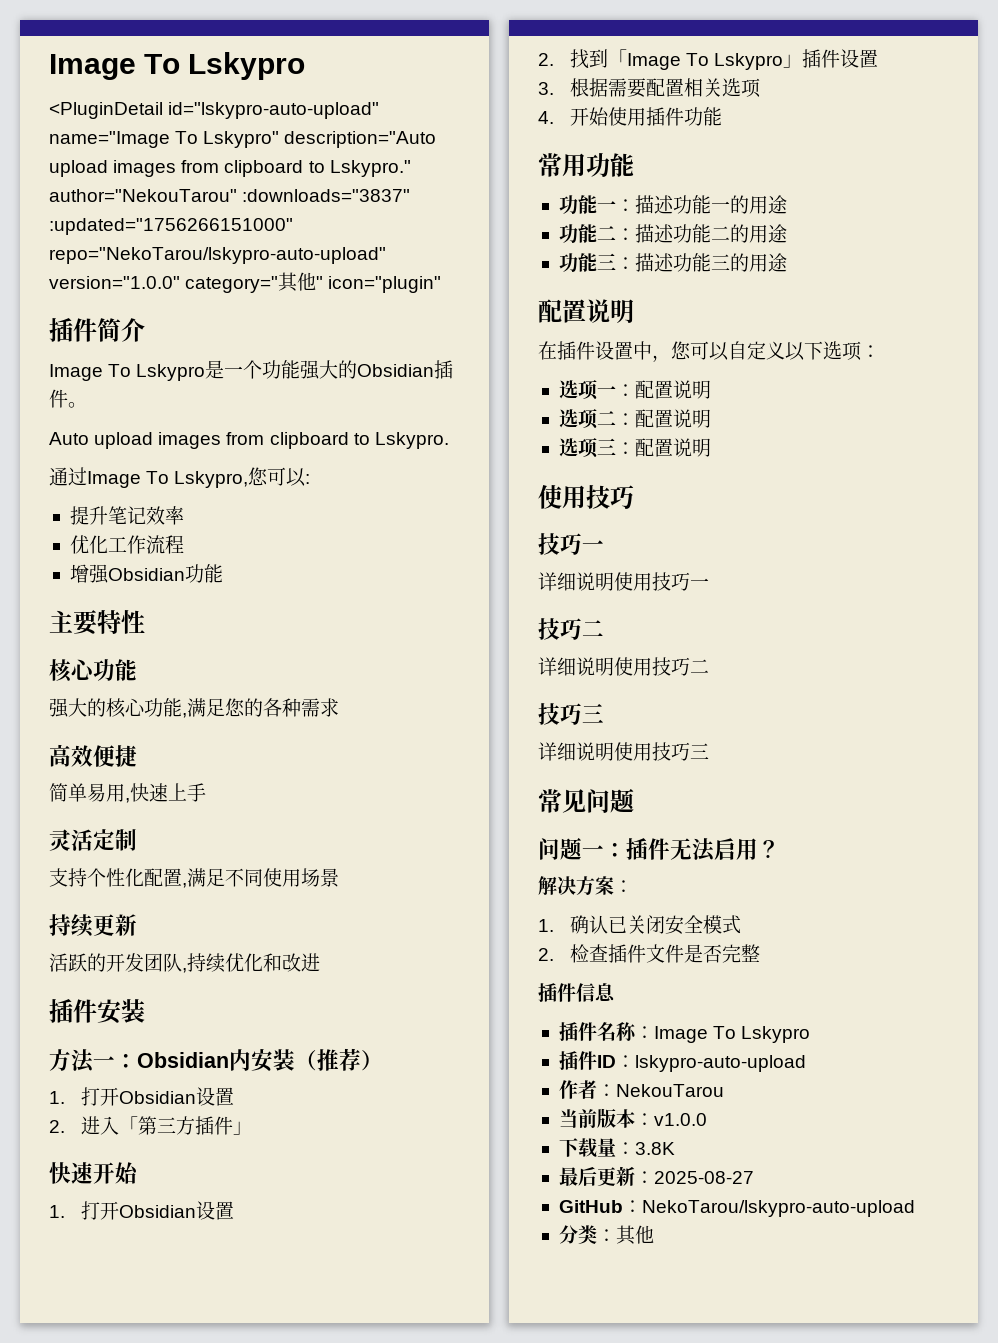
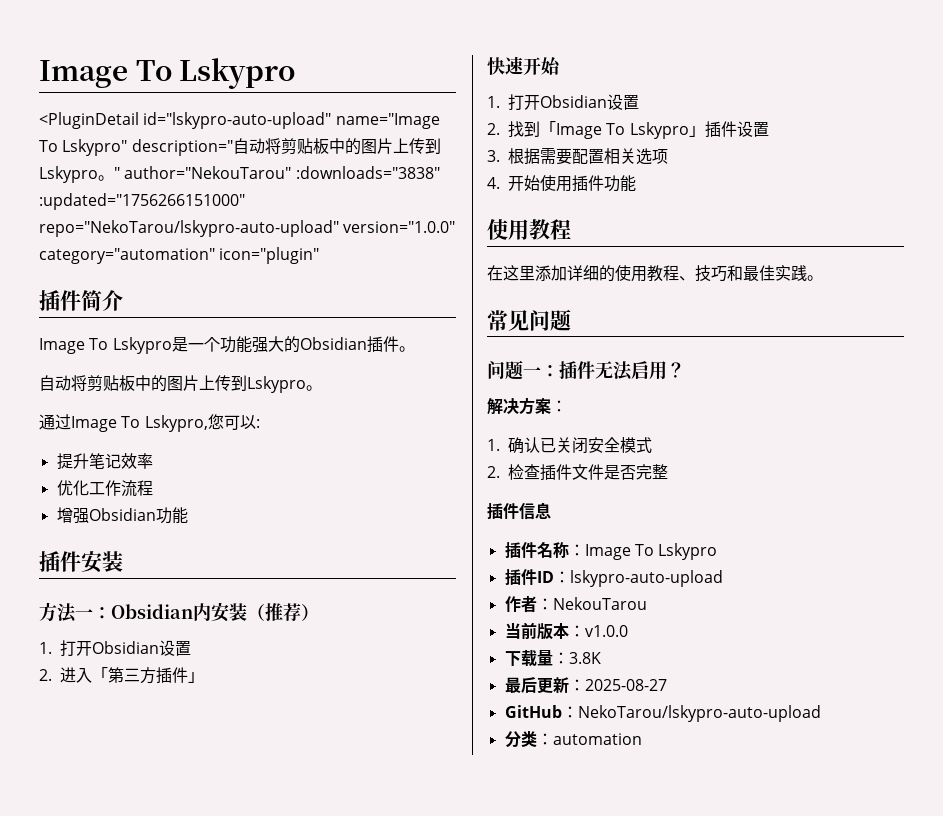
[284,131,437,148] [49,160,411,177] [49,189,411,202] [49,218,293,235] [49,247,386,264] [49,272,324,293] description="Auto upload images from clipboard to Lskypro." author="NekouTarou" :downloads="3837" :updated="1756266151000" repo="NekoTarou/lskypro-auto-upload" version="1.0.0" category="其他" -> [131,138,441,156] [39,166,440,183] [39,193,245,210] [39,220,456,237] [39,248,215,264] description="自动将剪贴板中的图片上传到Lskypro。" author="NekouTarou" :downloads="3838" :updated="1756266151000" repo="NekoTarou/lskypro-auto-upload" version="1.0.0" category="automation"
[49,432,449,449] Auto upload images from clipboard to Lskypro. -> [39,375,322,393] 自动将剪贴板中的图片上传到Lskypro。
[49,610,145,635] [49,659,137,683] [49,698,339,718] [49,744,137,767] [49,783,206,803] [49,829,137,851] [49,868,339,888] [49,914,137,937] [49,953,320,973] // 主要特性 // 核心功能 // 强大的核心功能,满足您的各种需求 // 高效便捷 // 简单易用,快速上手 // 灵活定制 // 支持个性化配置,满足不同使用场景 // 持续更新 // 活跃的开发团队,持续优化和改进 -> (188, 515) none
[538,153,634,177] [558,195,787,214] [558,224,787,243] [558,253,787,272] [538,299,634,323] [538,341,880,362] [558,380,711,400] [558,409,711,429] [558,438,711,458] [538,484,634,510] [538,533,604,555] [538,572,709,591] [538,618,604,640] [538,657,709,676] [538,703,604,725] [538,742,709,761] 常用功能 // 功能一：描述功能一的用途 // 功能二：描述功能二的用途 // 功能三：描述功能三的用途 // 配置说明 // 在插件设置中，您可以自定义以下选项： // 选项一：配置说明 // 选项二：配置说明 // 选项三：配置说明 // 使用技巧 // 技巧一 // 详细说明使用技巧一 // 技巧二 // 详细说明使用技巧二 // 技巧三 // 详细说明使用技巧三 -> [487,219,571,240] [487,265,823,282] 使用教程 // 在这里添加详细的使用教程、技巧和最佳实践。
[615,1225,654,1245] 其他 -> [552,733,642,745] automation

